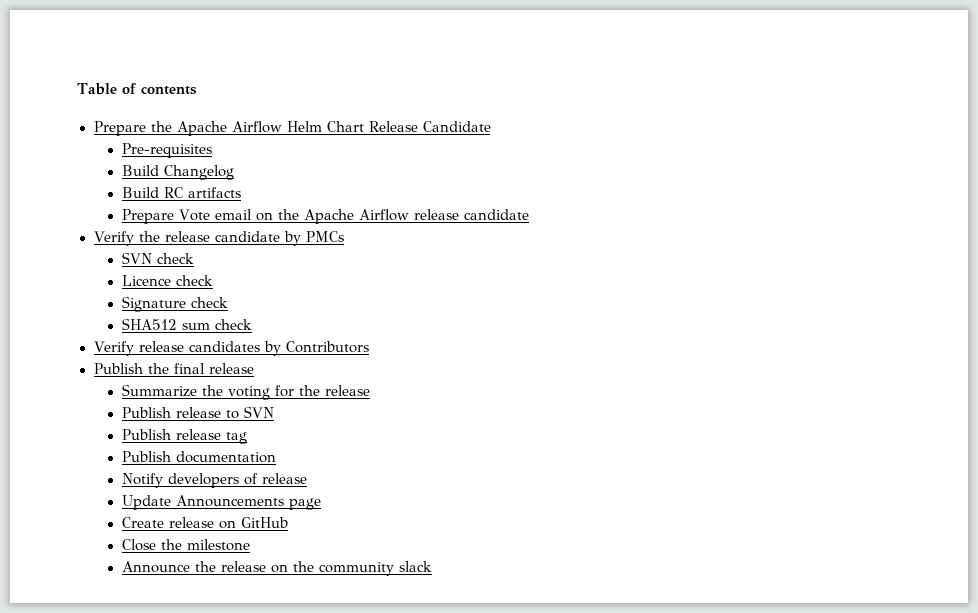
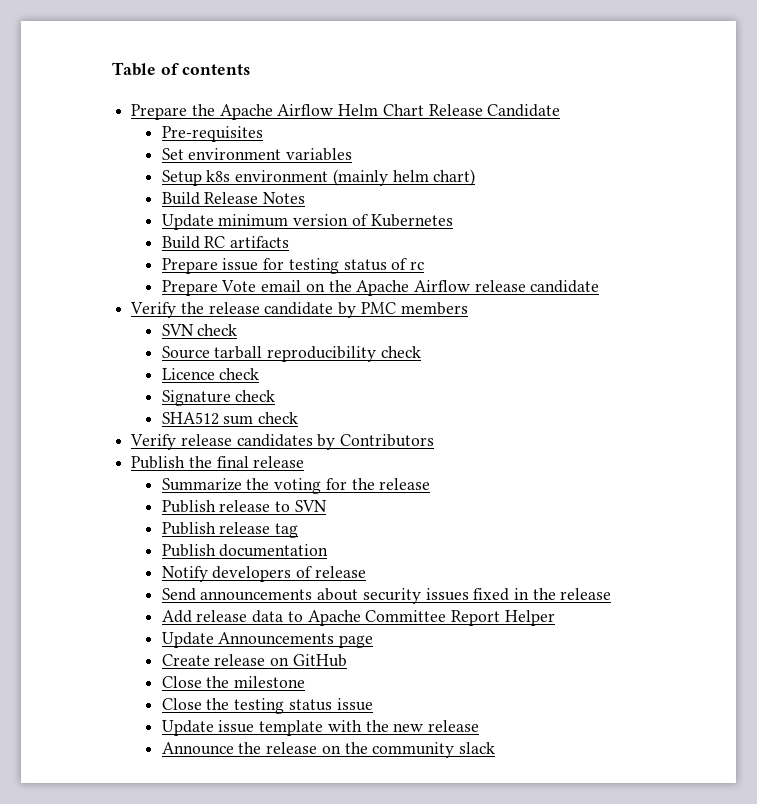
[121,165,234,180] [121,187,241,198] Build Changelog // Build RC artifacts -> [161,148,353,161] [161,169,476,186] [161,192,306,205] [161,214,453,230] [161,236,290,249] [161,258,425,274] Set environment variables // Setup k8s environment (mainly helm chart) // Build Release Notes // Update minimum version of Kubernetes // Build RC artifacts // Prepare issue for testing status of rc
[306,231,345,242] PMCs -> [360,302,468,315] PMC members
(194, 258) none -> [161,346,421,362] // Source tarball reproducibility check
(307, 478) none -> [161,588,612,604] [161,610,555,626] // Send announcements about security issues fixed in the release // Add release data to Apache Committee Report Helper
(250, 545) none -> [161,698,373,714] [161,720,480,736] // Close the testing status issue // Update issue template with the new release

